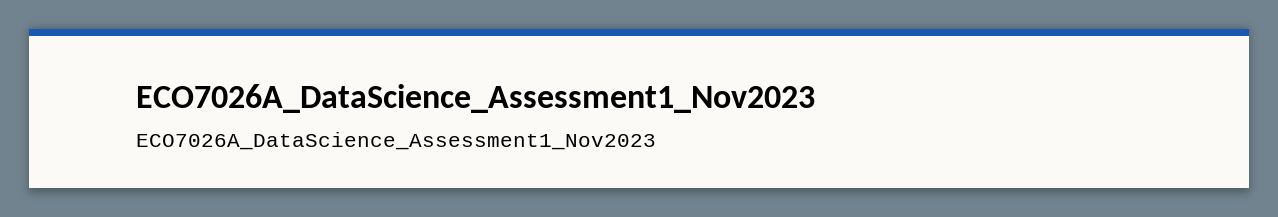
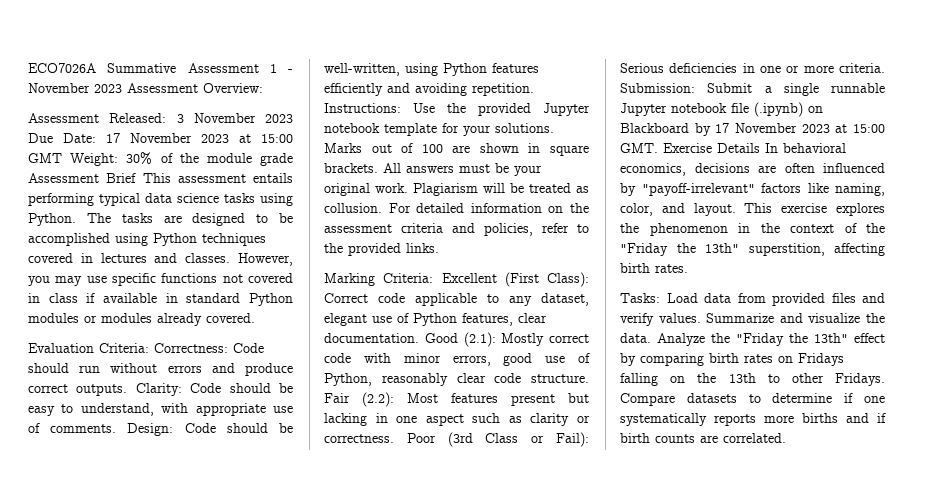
[136,84,815,113] [136,132,656,150] ECO7026A_DataScience_Assessment1_Nov2023 // ECO7026A_DataScience_Assessment1_Nov2023 -> [28,63,293,73] [28,83,263,93] [28,113,293,123] [28,133,293,143] [28,152,293,166] [28,173,293,183] [28,193,293,206] [28,213,293,226] [28,233,266,246] [28,253,293,266] [28,273,293,286] [28,293,293,306] [28,313,255,326] [28,343,264,353] [28,363,293,376] [28,383,293,396] [28,403,293,416] [28,423,293,436] [324,63,539,76] [324,83,534,96] [324,103,590,116] [324,123,554,136] [324,143,589,156] [324,163,542,176] [324,183,589,196] [324,203,589,213] [324,223,589,236] [324,243,439,256] [324,272,589,287] [324,293,589,306] [324,313,547,326] [324,332,589,347] [324,353,590,366] [324,373,589,386] [324,392,589,407] [324,413,590,426] [324,432,589,447] [620,63,885,73] [620,83,885,96] [620,102,823,117] [620,123,885,136] [620,143,846,153] [620,163,885,176] [620,183,885,196] [620,203,885,216] [620,223,885,236] [620,243,885,256] [620,263,688,273] [620,293,885,306] [620,313,885,326] [620,333,885,346] [620,353,844,366] [620,373,885,386] [620,393,885,406] [620,413,886,426] [620,433,786,443] ECO7026A Summative Assessment 1 - November 2023 Assessment Overview: // Assessment Released: 3 November 2023 Due Date: 17 November 2023 at 15:00 GMT Weight: 30% of the module grade Assessment Brief This assessment entails performing typical data science tasks using Python. The tasks are designed to be accomplished using Python techniques covered in lectures and classes. However, you may use specific functions not covered in class if available in standard Python modules or modules already covered. // Evaluation Criteria: Correctness: Code should run without errors and produce correct outputs. Clarity: Code should be easy to understand, with appropriate use of comments. Design: Code should be well-written, using Python features efficiently and avoiding repetition. Instructions: Use the provided Jupyter notebook template for your solutions. Marks out of 100 are shown in square brackets. All answers must be your original work. Plagiarism will be treated as collusion. For detailed information on the assessment criteria and policies, refer to the provided links. // Marking Criteria: Excellent (First Class): Correct code applicable to any dataset, elegant use of Python features, clear documentation. Good (2.1): Mostly correct code with minor errors, good use of Python, reasonably clear code structure. Fair (2.2): Most features present but lacking in one aspect such as clarity or correctness. Poor (3rd Class or Fail): Serious deficiencies in one or more criteria. Submission: Submit a single runnable Jupyter notebook file (.ipynb) on Blackboard by 17 November 2023 at 15:00 GMT. Exercise Details In behavioral economics, decisions are often influenced by "payoff-irrelevant" factors like naming, color, and layout. This exercise explores the phenomenon in the context of the "Friday the 13th" superstition, affecting birth rates. // Tasks: Load data from provided files and verify values. Summarize and visualize the data. Analyze the "Friday the 13th" effect by comparing birth rates on Fridays falling on the 13th to other Fridays. Compare datasets to determine if one systematically reports more births and if birth counts are correlated.

